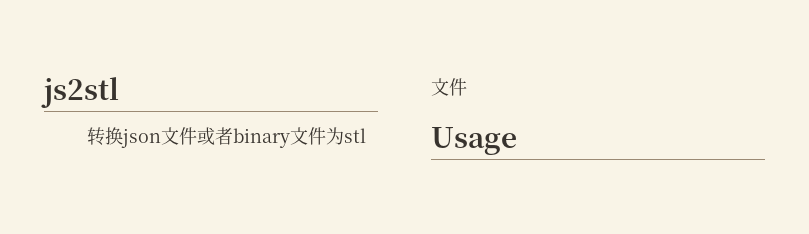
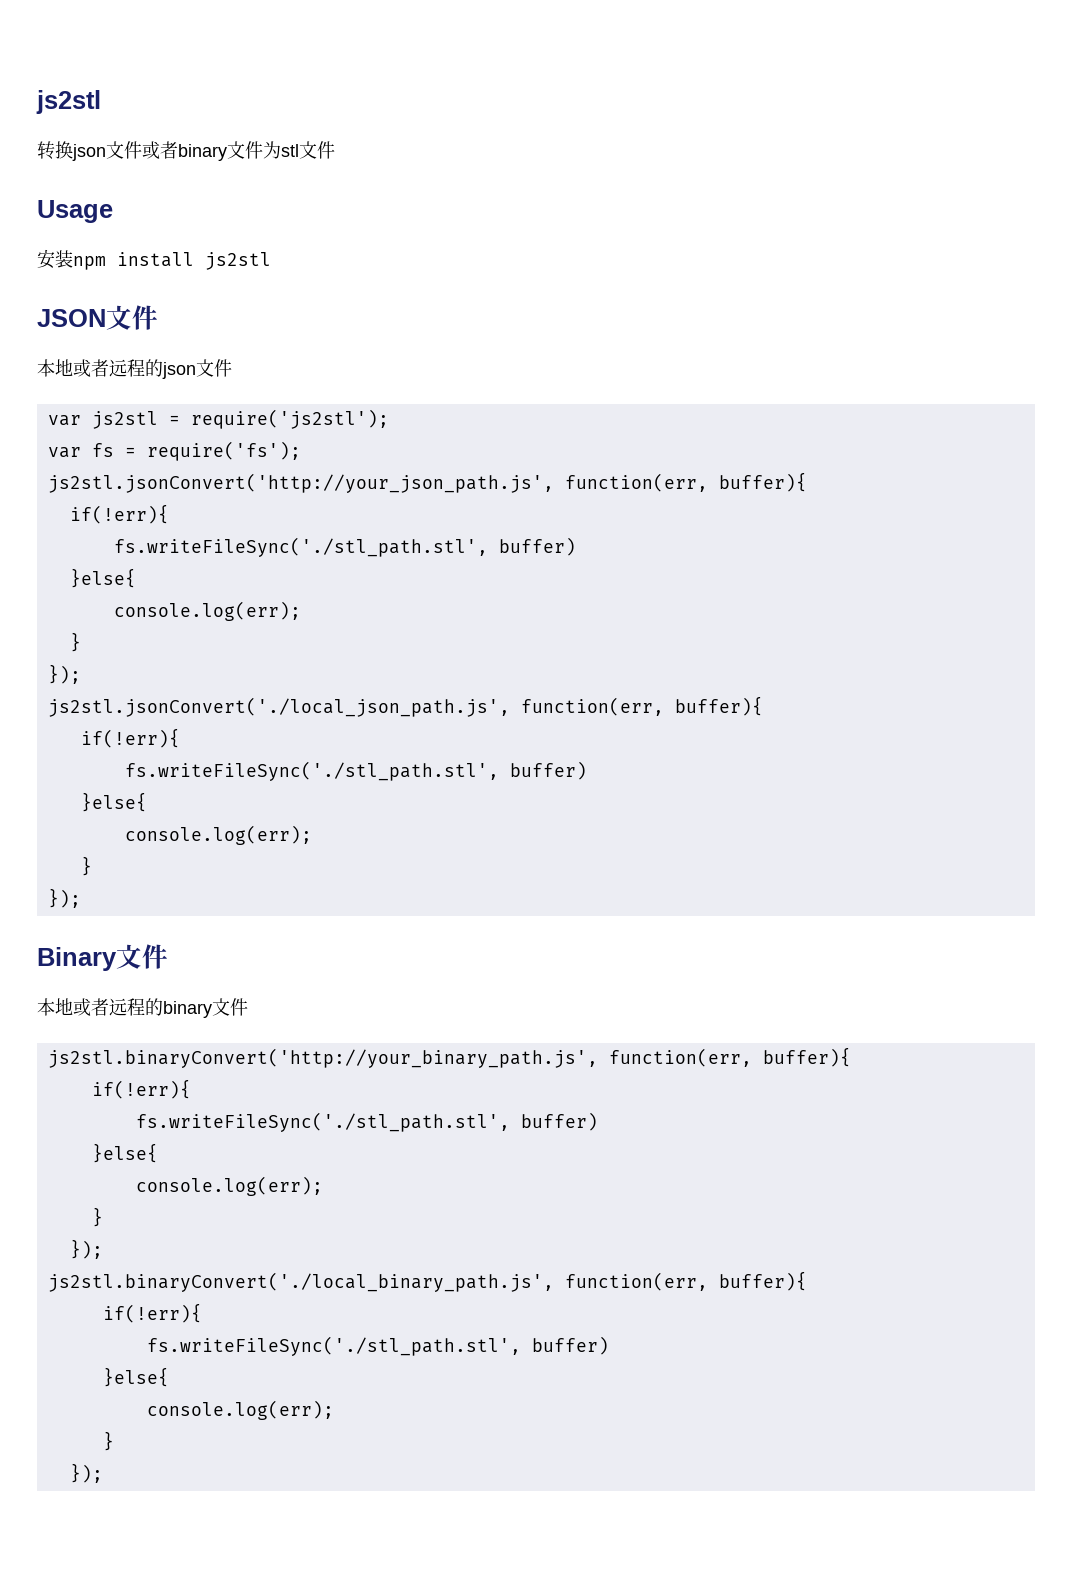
(517, 141) none -> [37,249,271,270] [37,305,158,330] [37,359,232,379] [47,409,389,429] [47,441,301,461] [47,472,807,493] [69,504,169,524] [113,537,576,557] [69,568,136,588] [113,601,301,621] [69,632,81,652] [47,664,81,684] [47,696,763,717] [80,728,180,748] [124,761,587,781] [80,792,147,812] [124,825,312,845] [80,856,92,876] [47,888,81,908] [37,944,168,971] [37,998,248,1018] [47,1047,851,1068] [91,1079,191,1099] [135,1112,598,1132] [91,1143,158,1163] [135,1176,323,1196] [91,1207,103,1227] [69,1239,103,1259] [47,1271,807,1292] [102,1303,202,1323] [146,1336,609,1356] [102,1367,169,1387] [146,1400,334,1420] [102,1431,114,1451] [69,1463,103,1483] // 安装npm install js2stl // JSON文件 // 本地或者远程的json文件 // var js2stl = require('js2stl'); // var fs = require('fs'); // js2stl.jsonConvert('http://your_json_path.js', function(err, buffer){ // if(!err){ // fs.writeFileSync('./stl_path.stl', buffer) // }else{ // console.log(err); // } // }); // js2stl.jsonConvert('./local_json_path.js', function(err, buffer){ // if(!err){ // fs.writeFileSync('./stl_path.stl', buffer) // }else{ // console.log(err); // } // }); // Binary文件 // 本地或者远程的binary文件 // js2stl.binaryConvert('http://your_binary_path.js', function(err, buffer){ // if(!err){ // fs.writeFileSync('./stl_path.stl', buffer) // }else{ // console.log(err); // } // }); // js2stl.binaryConvert('./local_binary_path.js', function(err, buffer){ // if(!err){ // fs.writeFileSync('./stl_path.stl', buffer) // }else{ // console.log(err); // } // });

